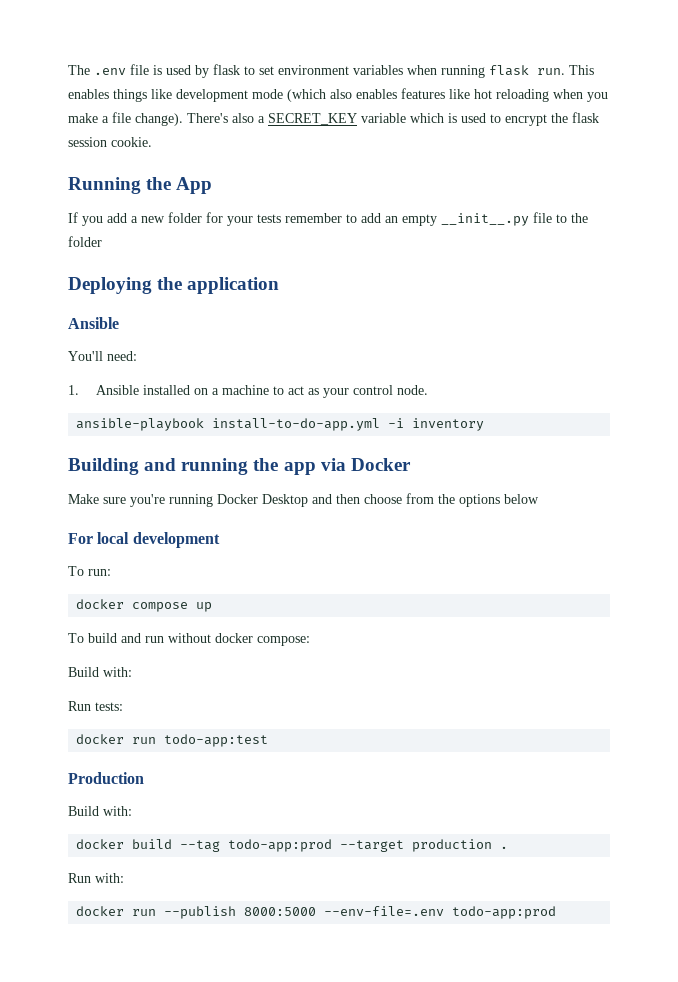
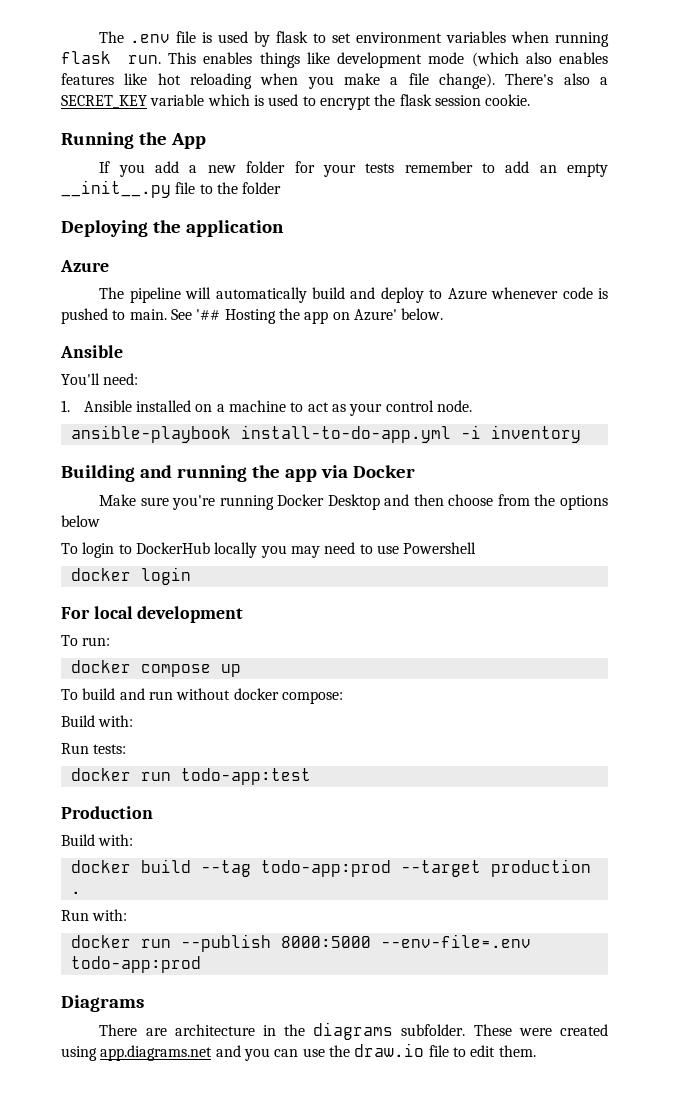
(280, 285) none -> [60,260,109,272] [99,287,608,303] [61,308,444,324] // Azure // The pipeline will automatically build and deploy to Azure whenever code is pushed to main. See '## Hosting the app on Azure' below.
(539, 499) none -> [61,542,477,558] [70,567,191,585] // To login to DockerHub locally you may need to use Powershell // docker login
(557, 912) none -> [61,995,144,1012] [99,1022,608,1040] [61,1043,536,1061] // Diagrams // There are architecture in the diagrams subfolder. These were created using app.diagrams.net and you can use the draw.io file to edit them.

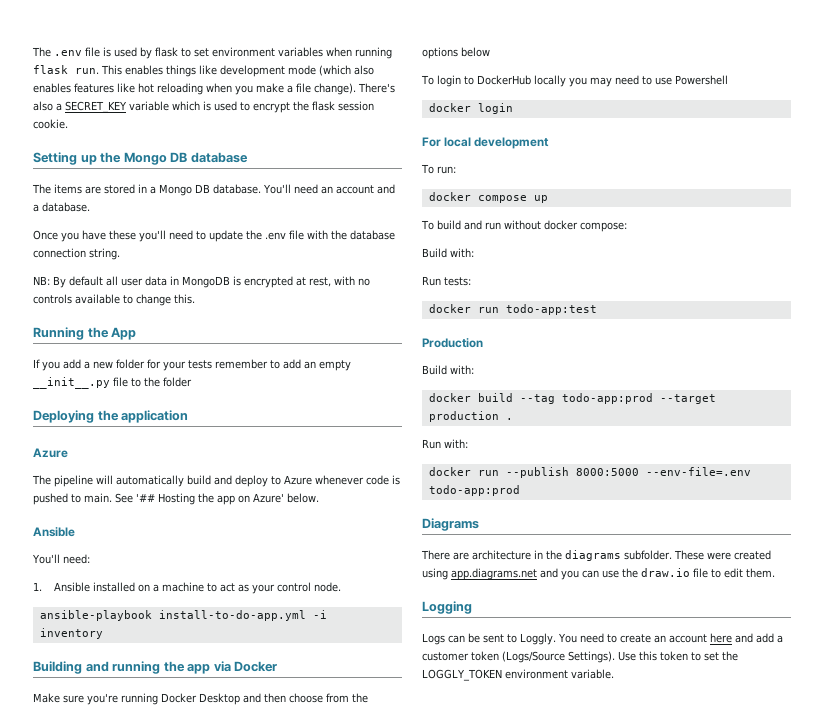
(531, 100) none -> [33,152,248,165] [32,184,395,196] [33,202,90,212] [33,230,395,242] [33,248,120,260] [33,276,370,288] [33,294,195,306] // Setting up the Mongo DB database // The items are stored in a Mongo DB database. You'll need an account and a database. // Once you have these you'll need to update the .env file with the database connection string. // NB: By default all user data in MongoDB is encrypted at rest, with no controls available to change this.
(536, 1051) none -> [422,601,472,614] [422,633,783,645] [422,651,738,663] [422,669,614,681] // Logging // Logs can be sent to Loggly. You need to create an account here and add a customer token (Logs/Source Settings). Use this token to set the LOGGLY_TOKEN environment variable.

